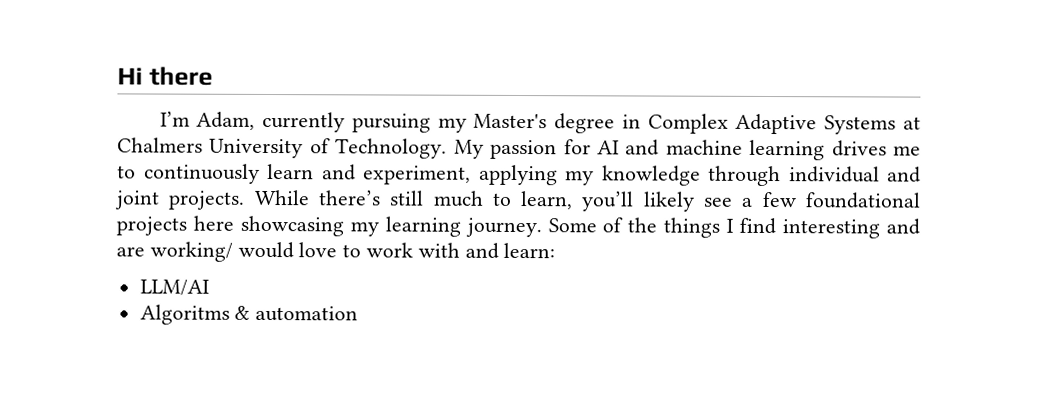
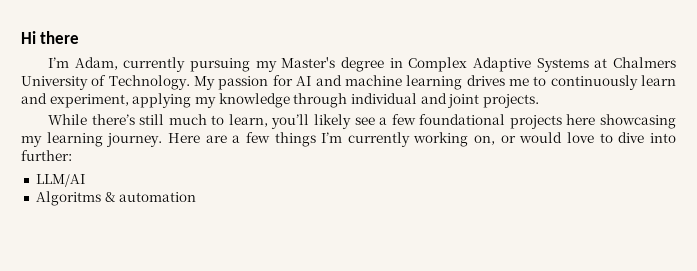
(246, 200) none -> (539, 101) //
[547,217,920,239] [116,241,556,262] Some of the things I find interesting and are working/ would love to work with and learn: -> [167,132,676,147] [21,150,72,161] Here are a few things I’m currently working on, or would love to dive into further:

